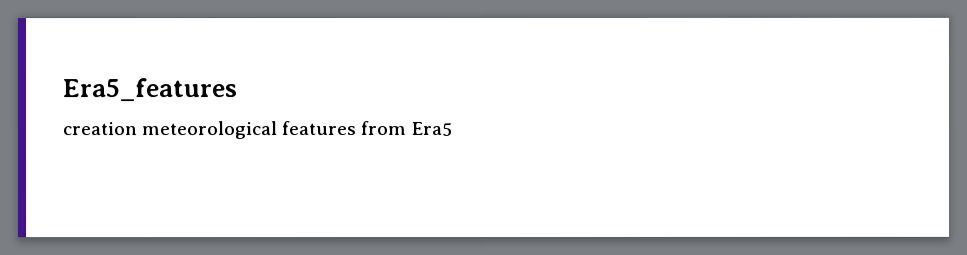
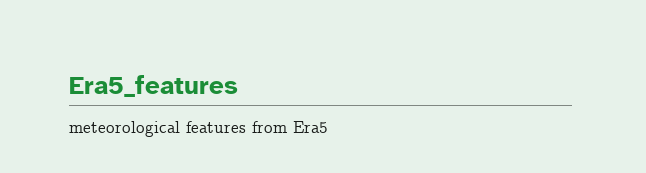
[62,122,138,136] creation -> (238, 86) none

